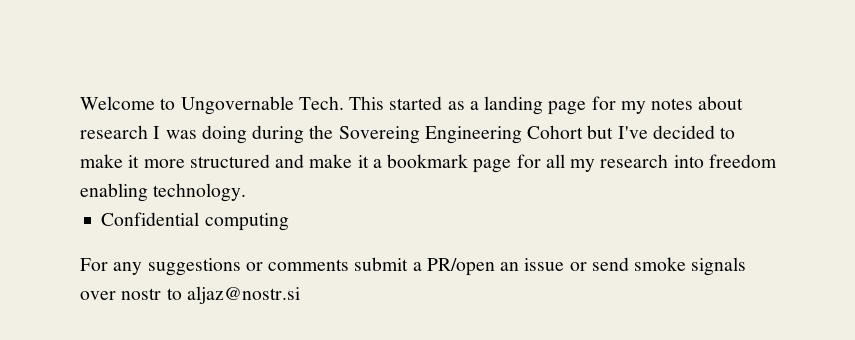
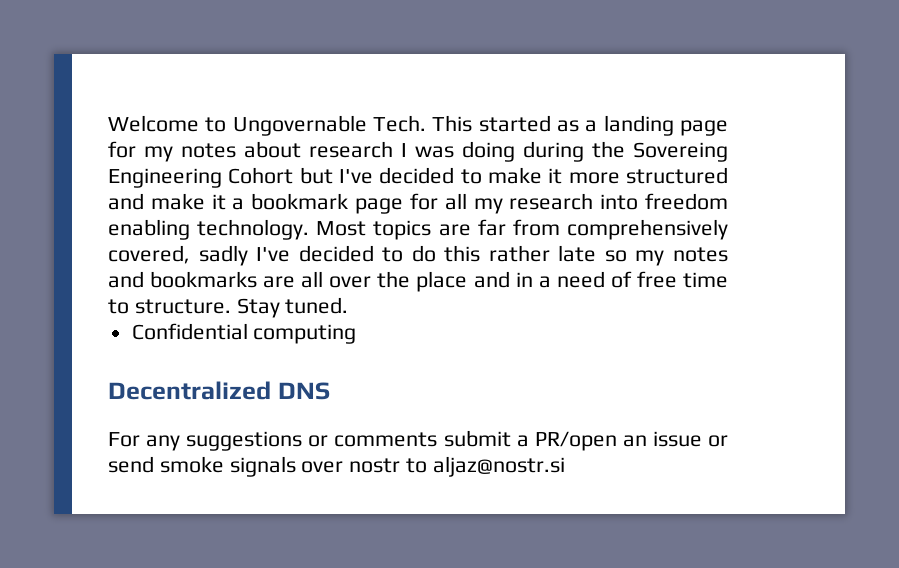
(247, 192) none -> [316,219,729,240] [108,245,728,266] [108,271,729,292] [108,297,349,318] Most topics are far from comprehensively covered, sadly I've decided to do this rather late so my notes and bookmarks are all over the place and in a need of free time to structure. Stay tuned.
(289, 222) none -> [108,381,330,400] // Decentralized DNS

